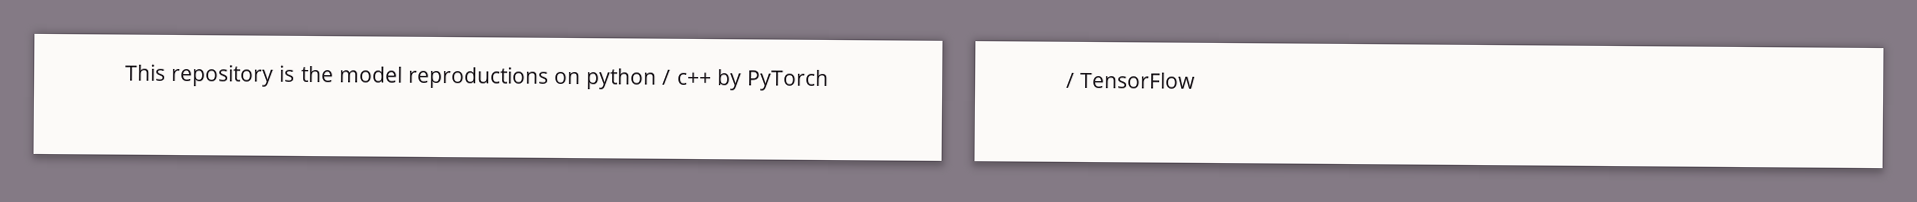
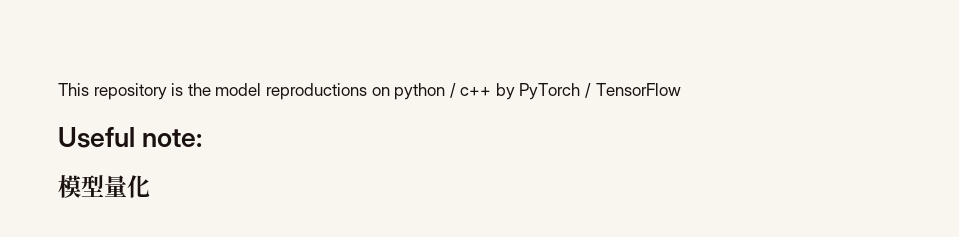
(1196, 80) none -> [58,127,203,148] [58,175,150,198] // Useful note: // 模型量化

